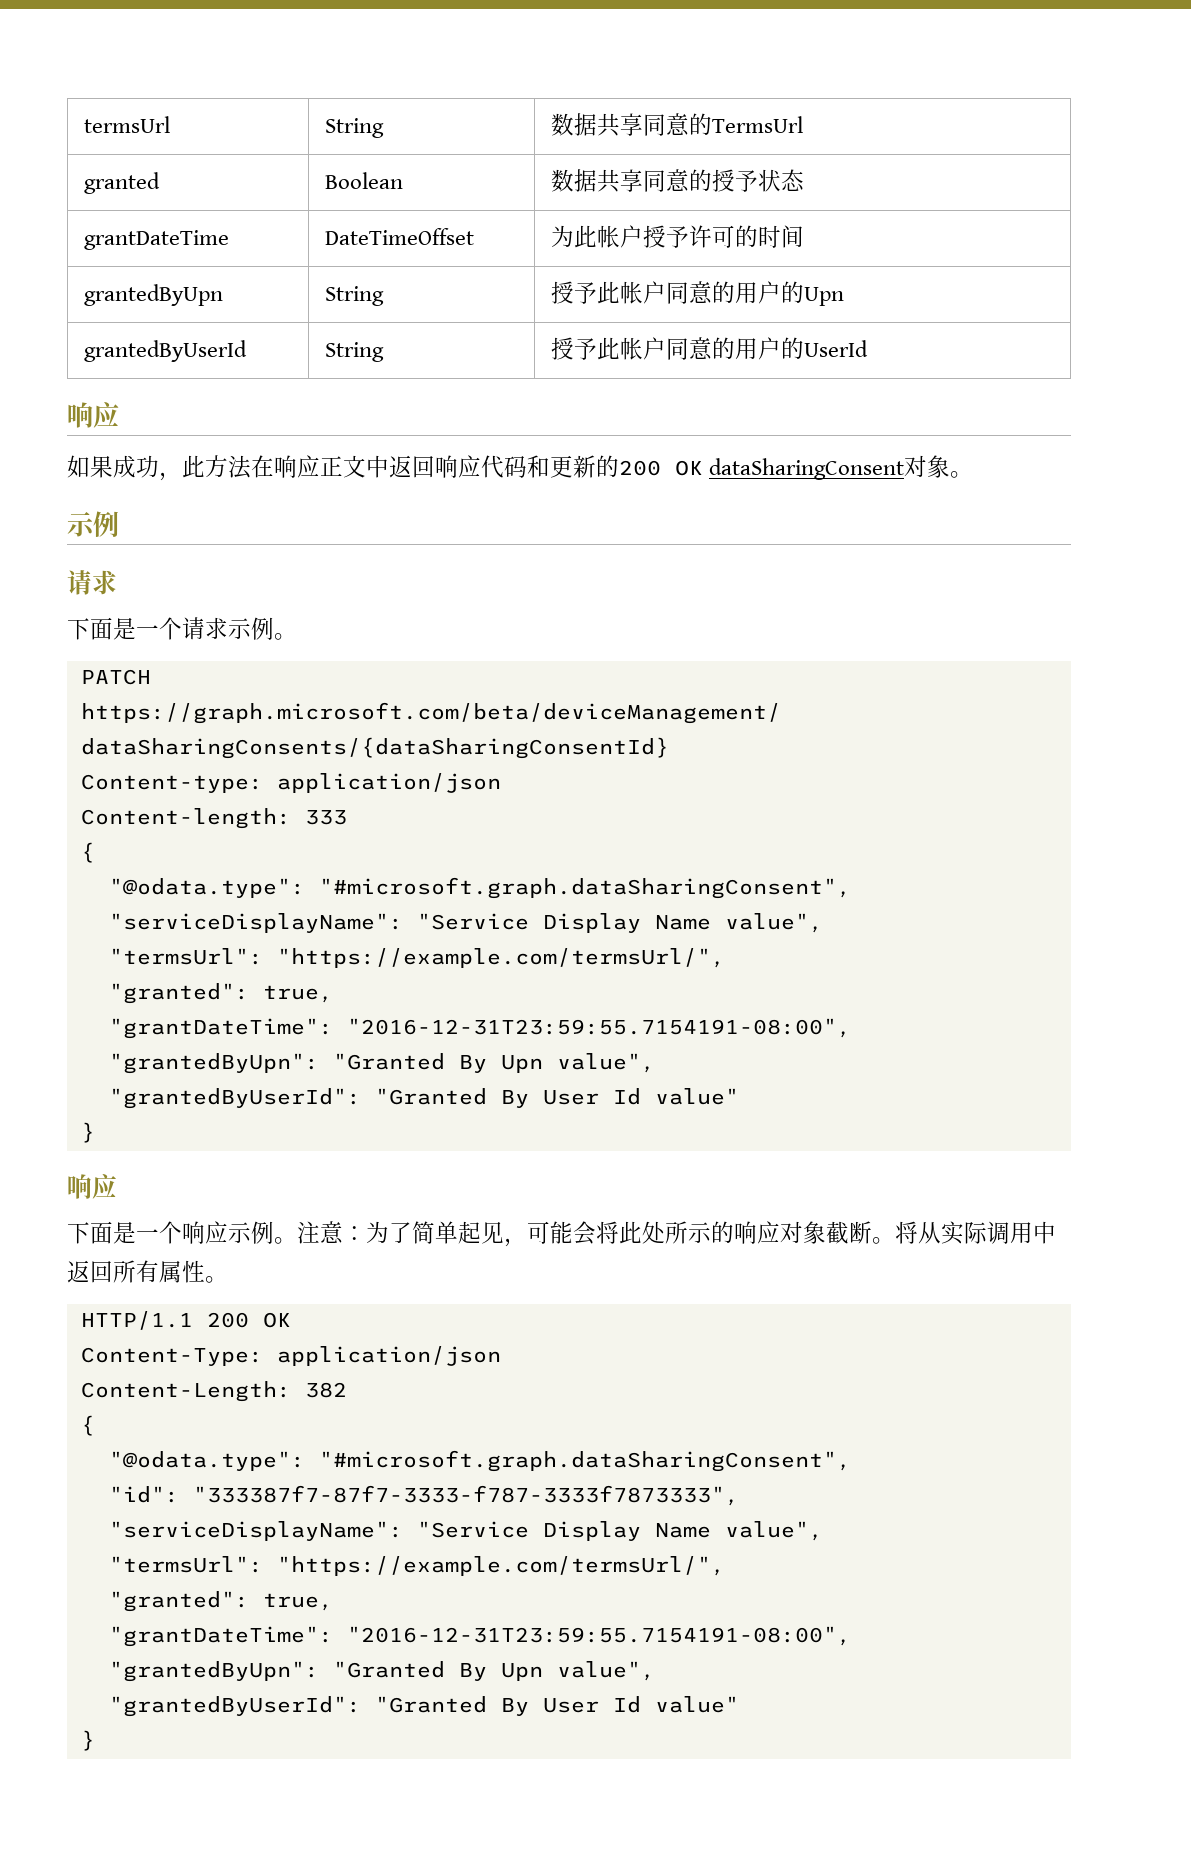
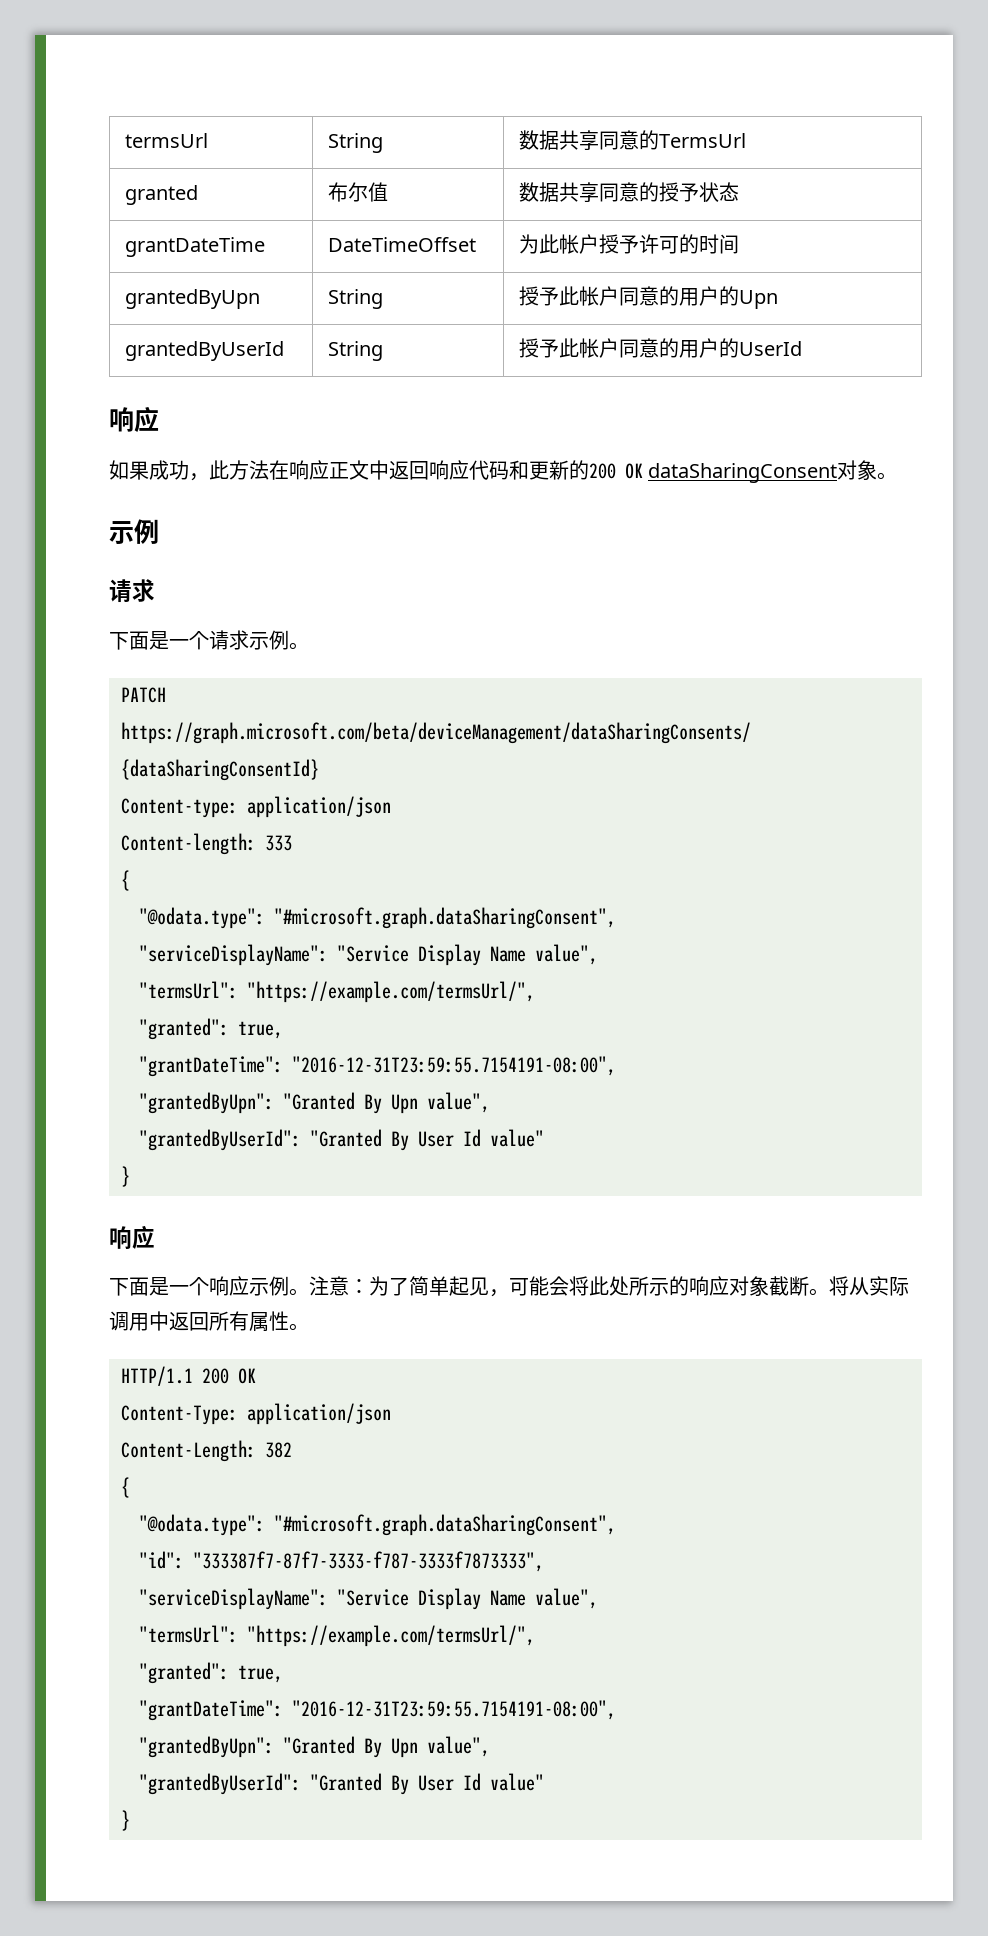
[325,172,404,189] Boolean -> [327,182,388,202] 布尔值

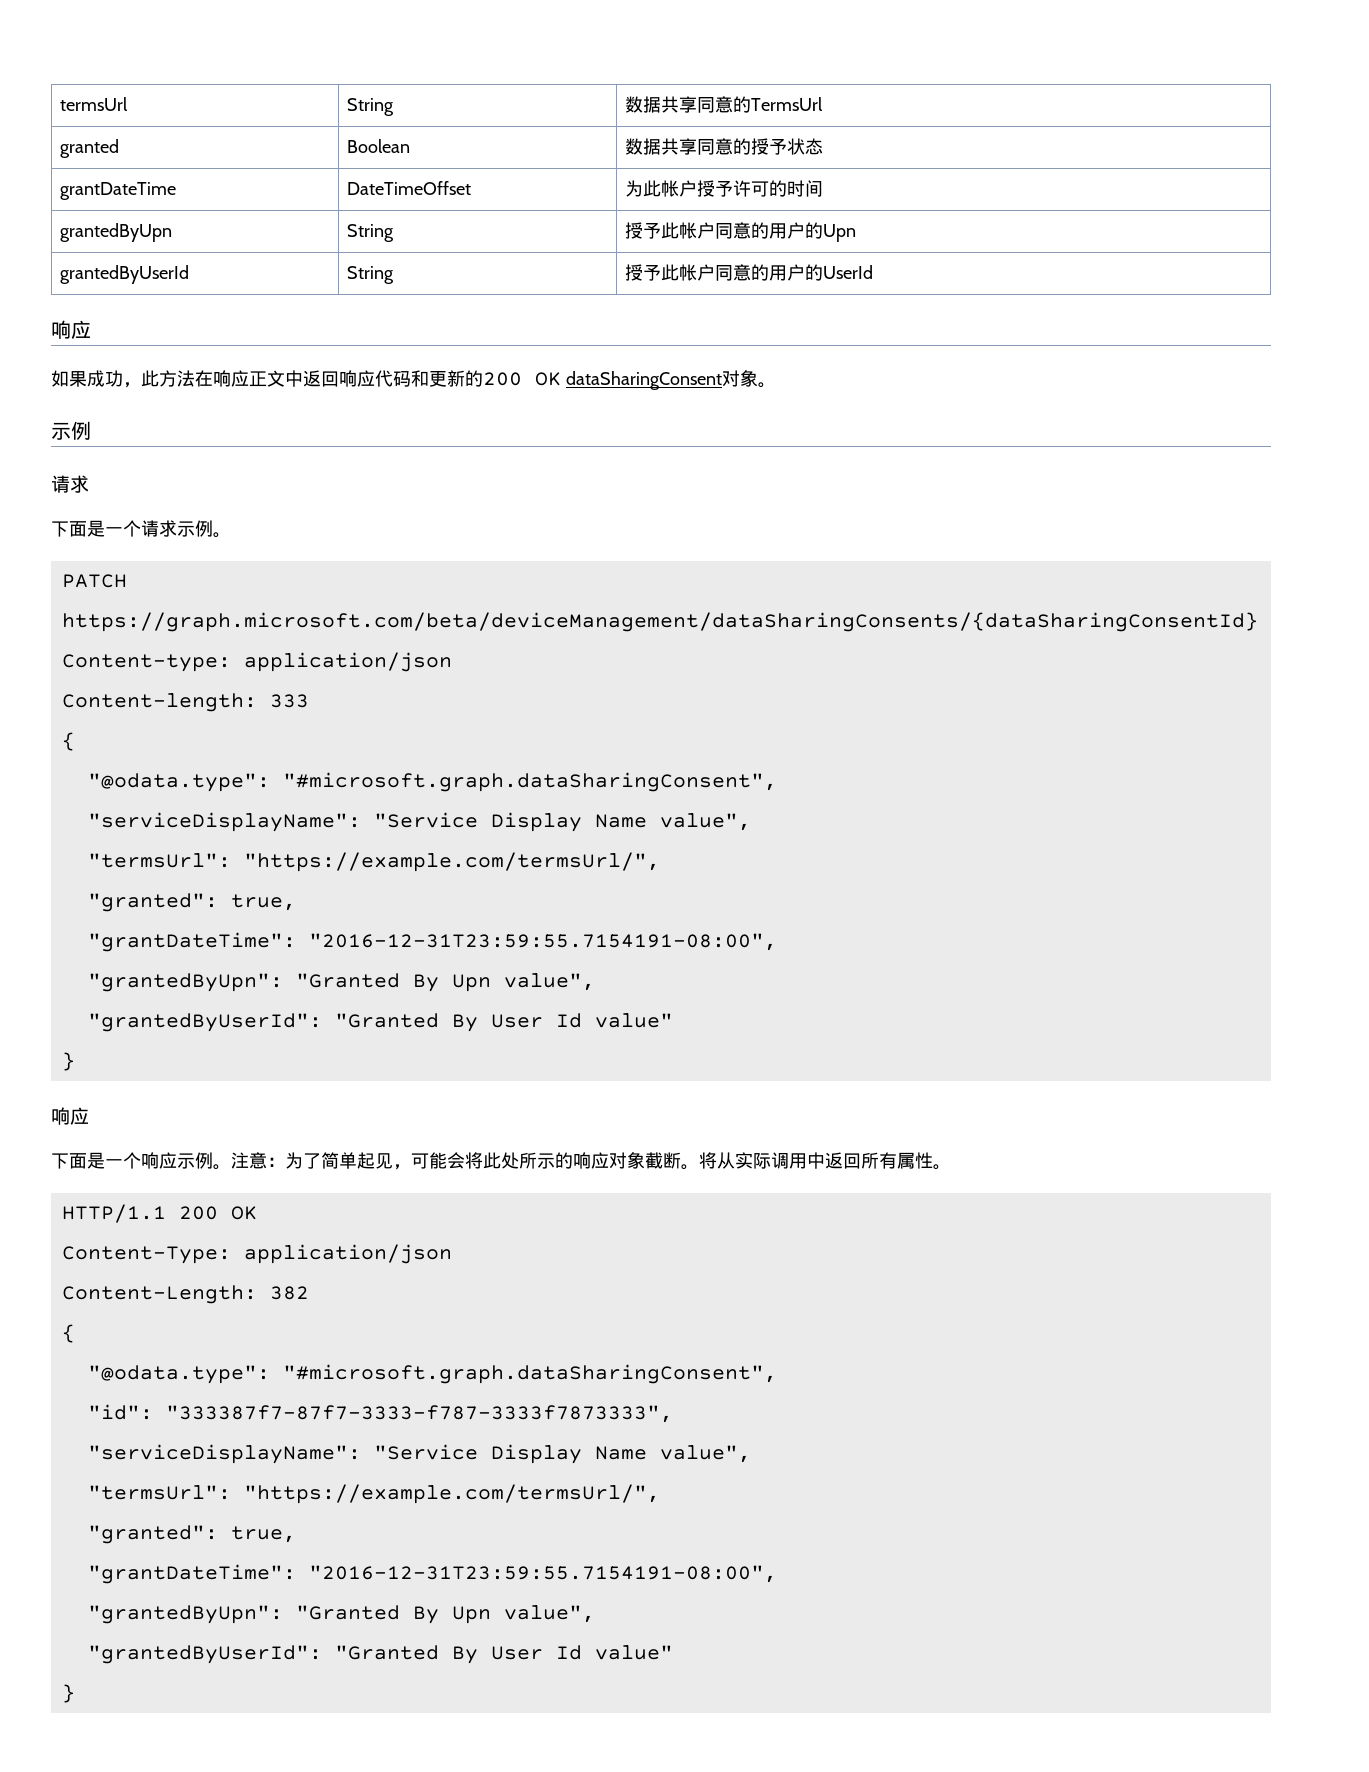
[327,182,388,202] 布尔值 -> [346,139,410,153] Boolean

